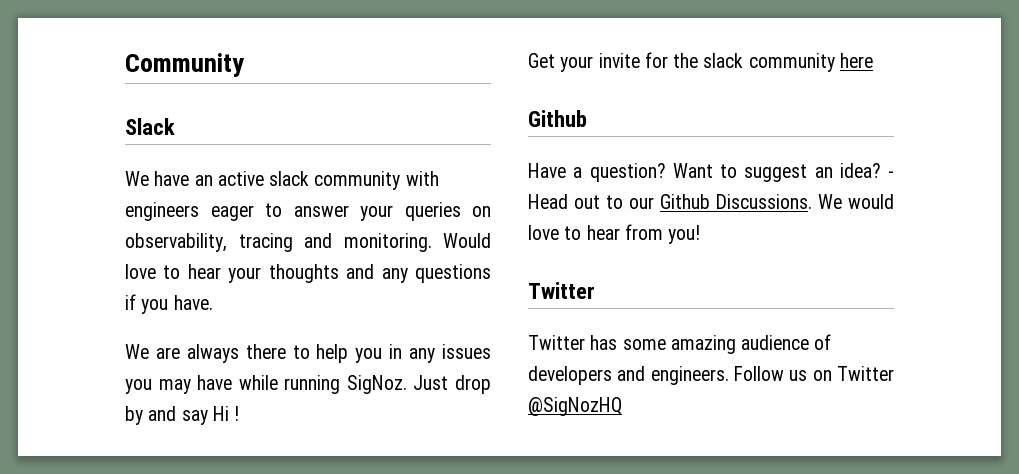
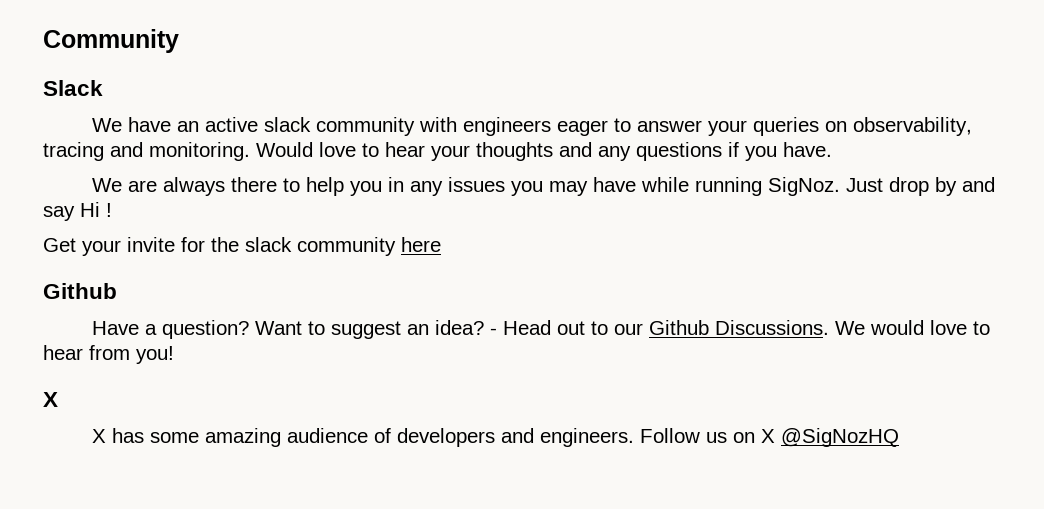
[528,282,595,299] [528,335,585,350] Twitter // Twitter -> [43,392,58,407] [91,429,106,443] X // X
[837,366,894,381] Twitter -> [760,429,775,443] X

